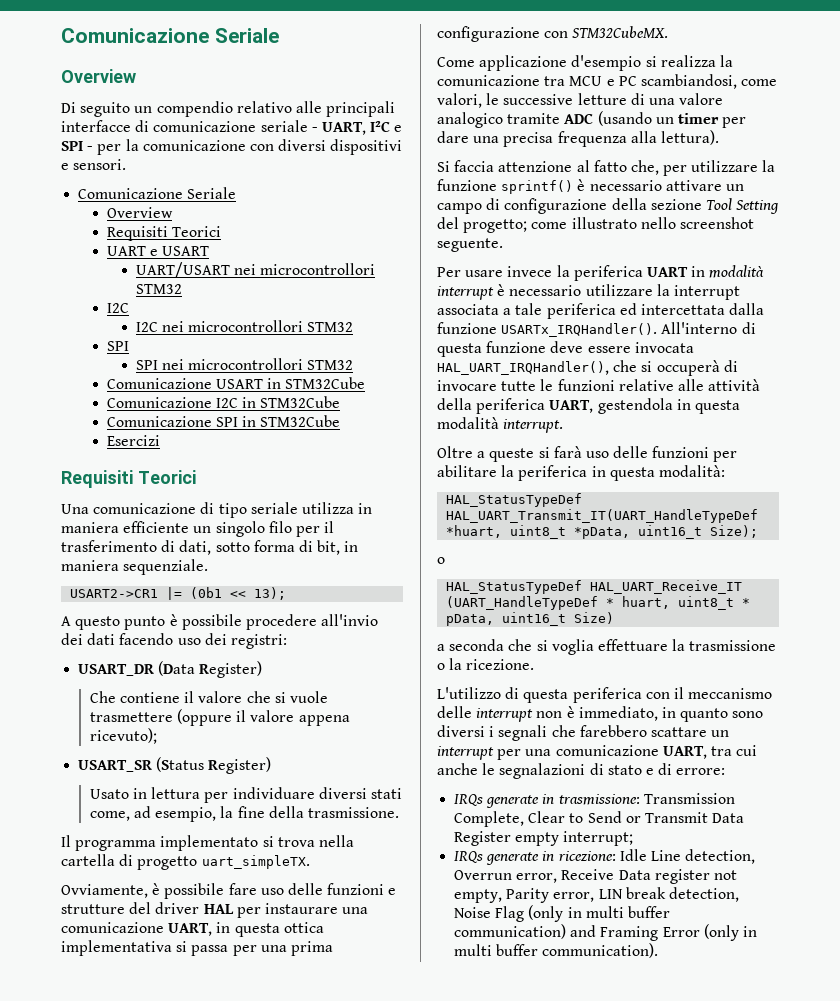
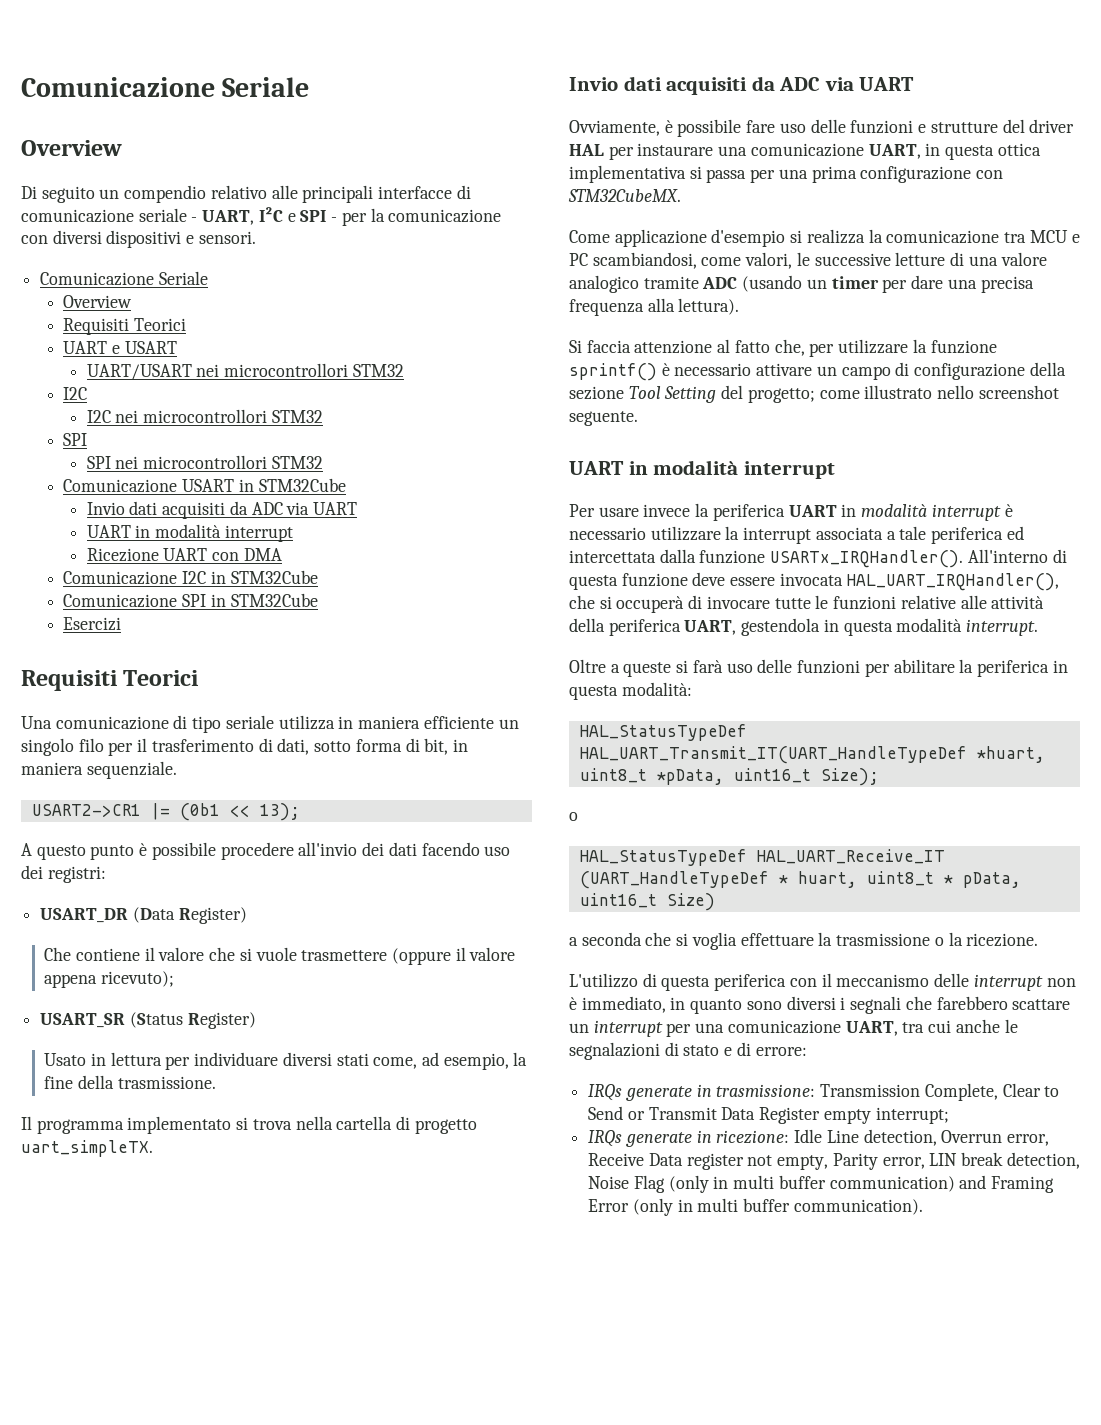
(366, 383) none -> [86,501,357,519] [86,524,293,542] [86,548,282,562] // Invio dati acquisiti da ADC via UART // UART in modalità interrupt // Ricezione UART con DMA
(310, 862) none -> [569,76,915,95] // Invio dati acquisiti da ADC via UART
(503, 245) none -> [569,460,835,479] // UART in modalità interrupt

